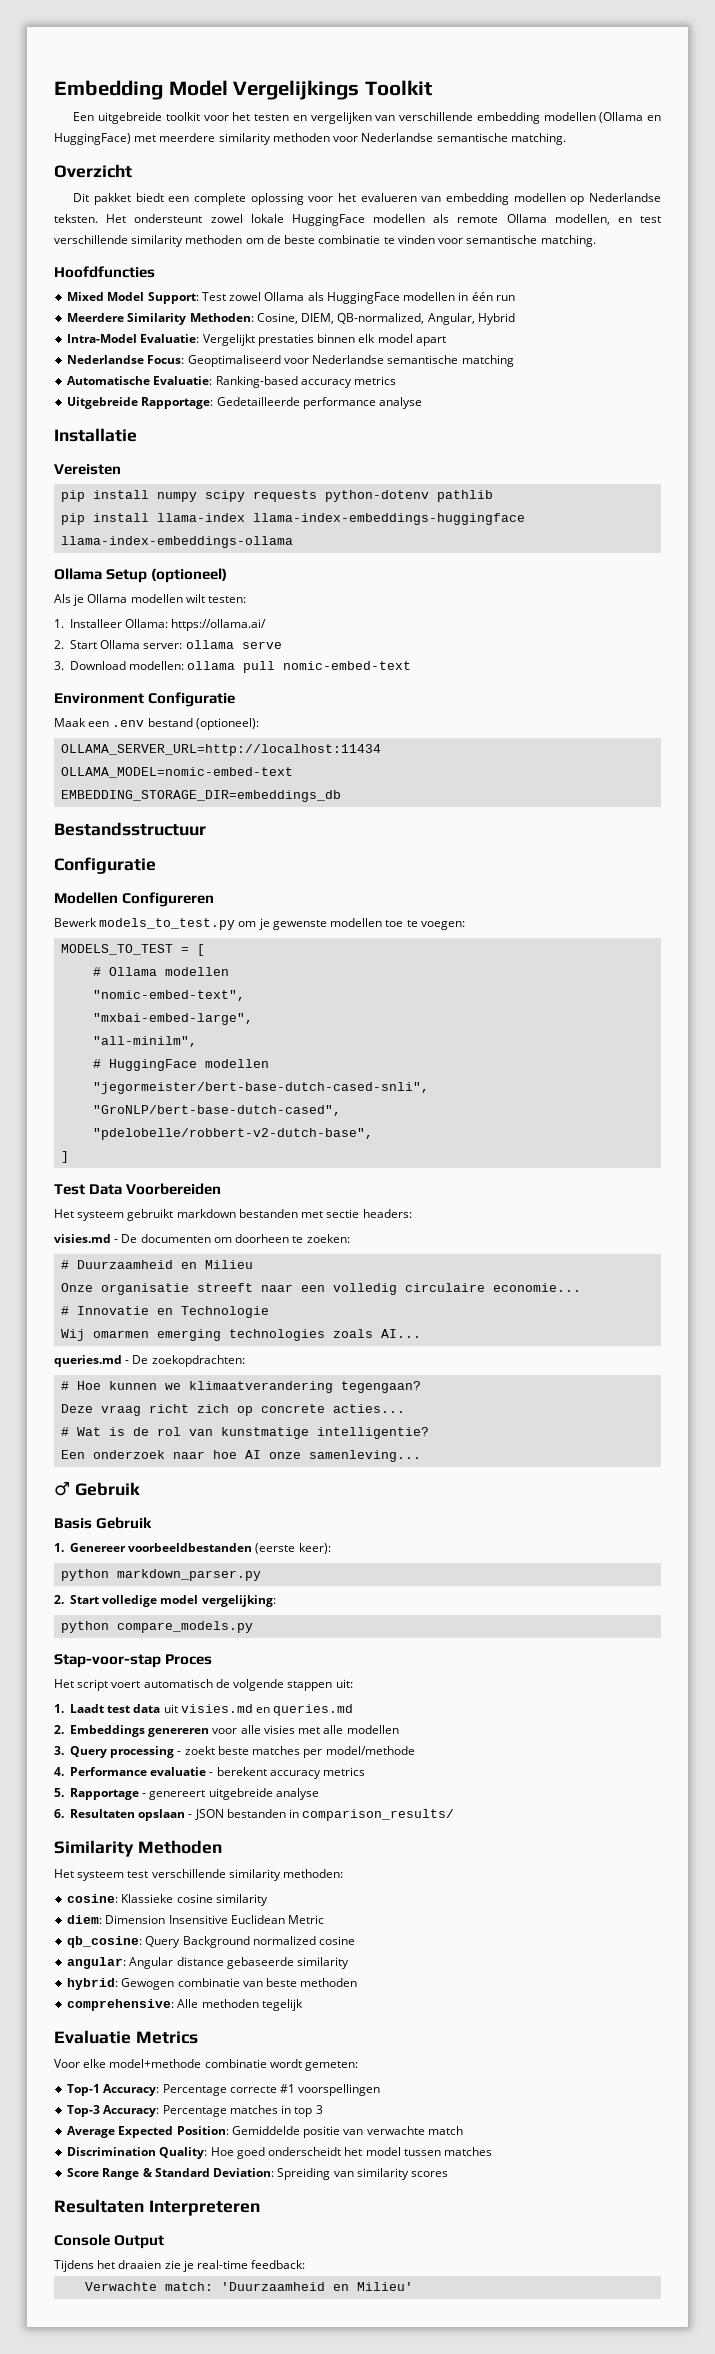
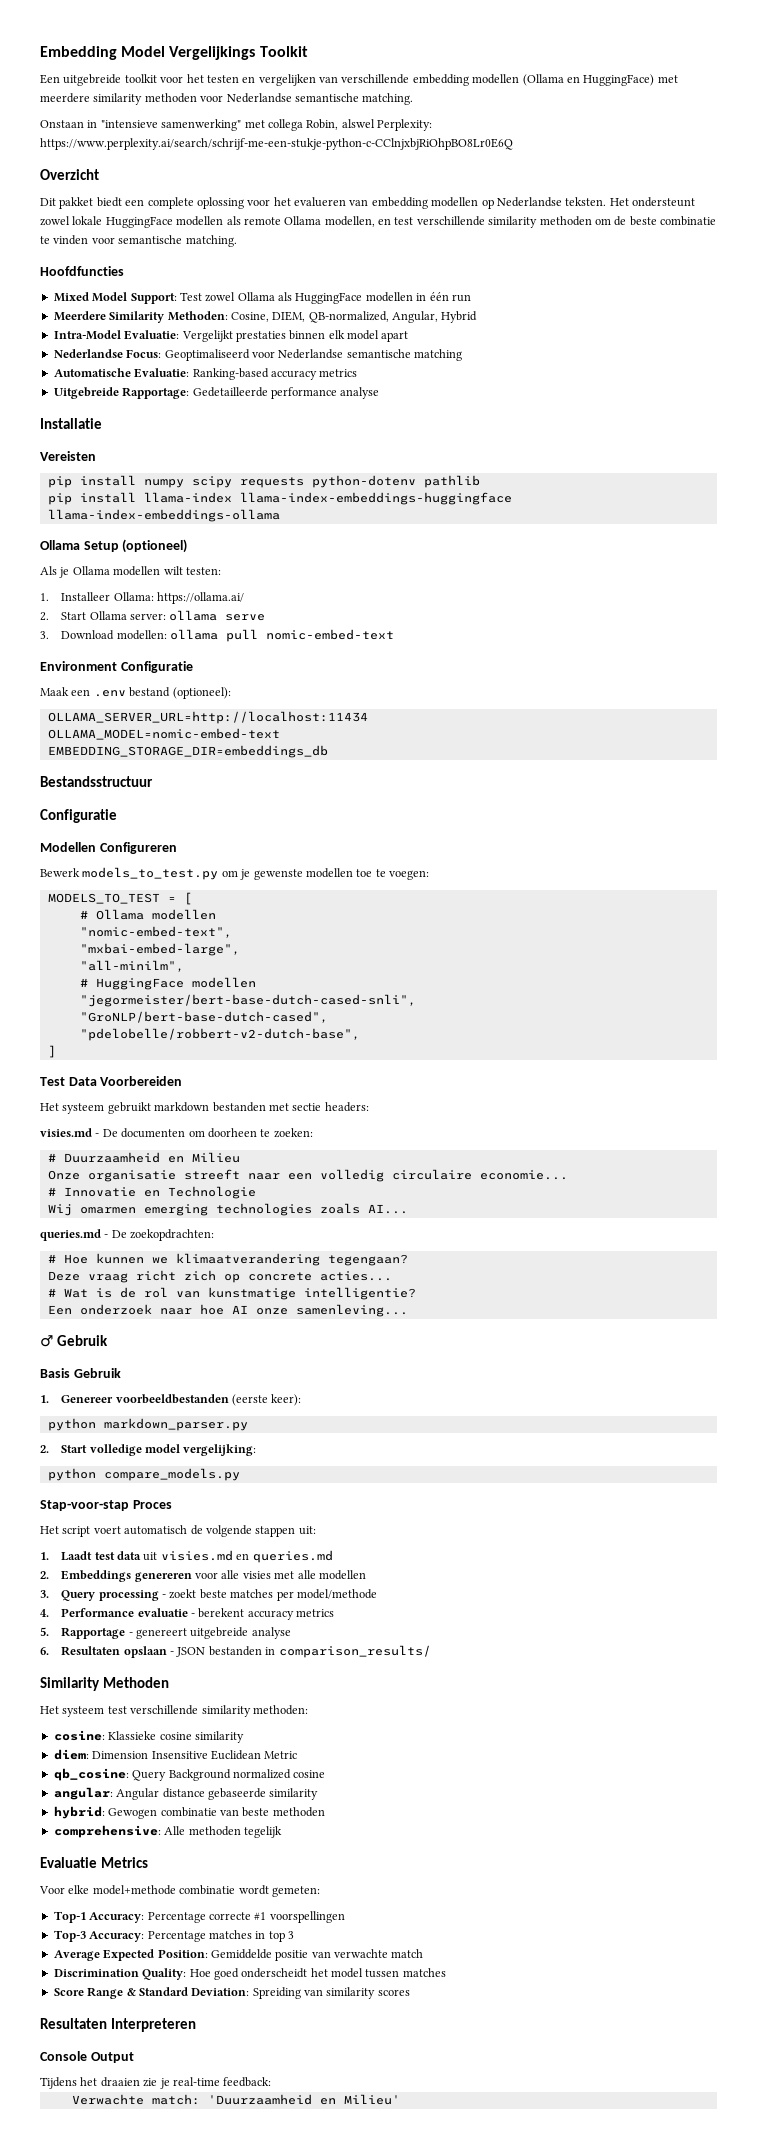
(566, 139) none -> [40,119,432,131] [40,138,513,150] // Onstaan in "intensieve samenwerking" met collega Robin, alswel Perplexity: https://www.perplexity.ai/search/schrijf-me-een-stukje-python-c-CClnjxbjRiOhpBO8Lr0E6Q

